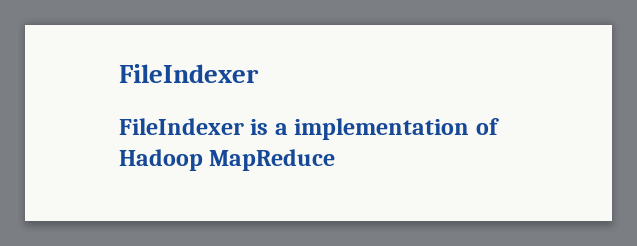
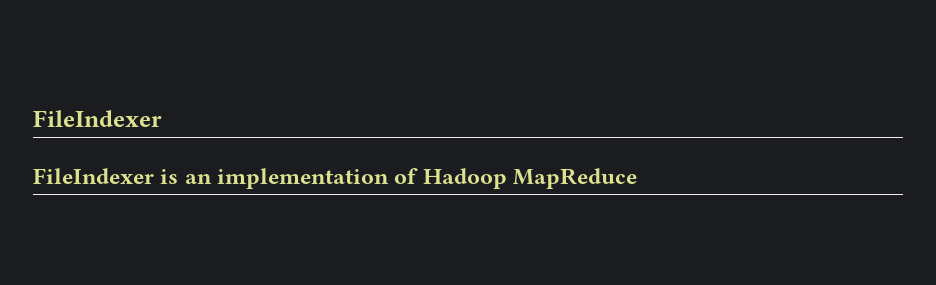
[274,123,288,135] a -> [184,174,212,184] an

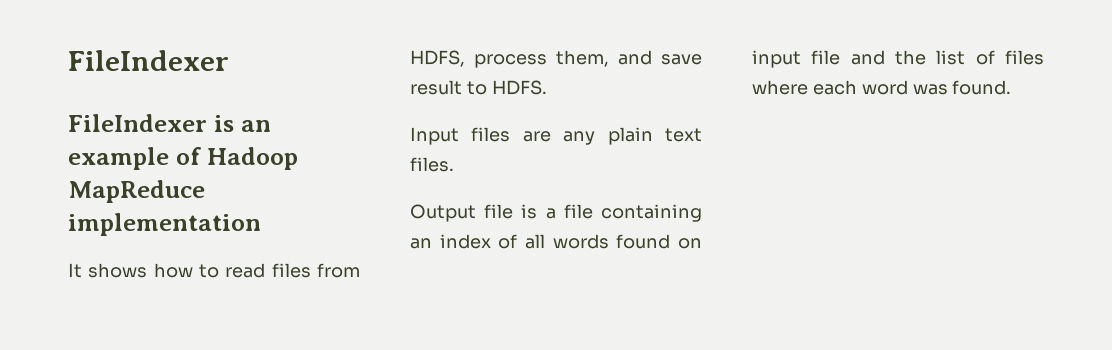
[217,168,390,189] implementation -> [68,147,169,170] example
(638, 178) none -> [68,213,261,236] [68,263,361,278] [410,50,702,68] [410,80,547,95] [410,127,702,145] [410,157,454,172] [410,204,702,222] [410,234,702,249] [752,50,1044,68] [752,80,1012,95] implementation // It shows how to read files from HDFS, process them, and save result to HDFS. // Input files are any plain text files. // Output file is a file containing an index of all words found on input file and the list of files where each word was found.

